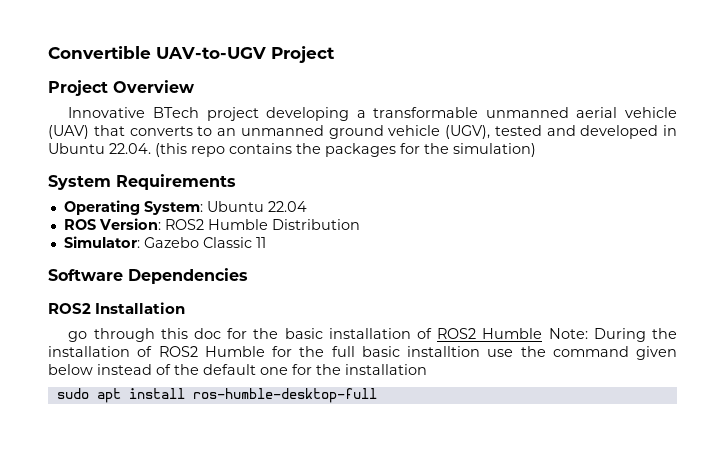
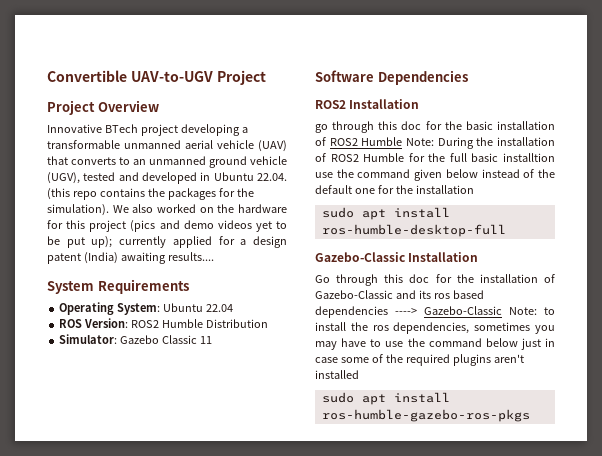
[453,143,536,157] simulation) -> [47,204,287,216] [47,220,287,232] [47,236,287,248] [47,252,214,264] simulation). We also worked on the hardware for this project (pics and demo videos yet to be put up); currently applied for a design patent (India) awaiting results....
(377, 395) none -> [315,252,479,262] [315,274,555,286] [315,290,484,299] [315,306,555,318] [315,322,555,334] [315,338,555,350] [315,354,524,366] [315,370,359,379] [321,392,450,405] [321,409,530,422] // Gazebo-Classic Installation // Go through this doc for the installation of Gazebo-Classic and its ros based dependencies ----> Gazebo-Classic Note: to install the ros dependencies, sometimes you may have to use the command below just in case some of the required plugins aren't installed // sudo apt install ros-humble-gazebo-ros-pkgs

